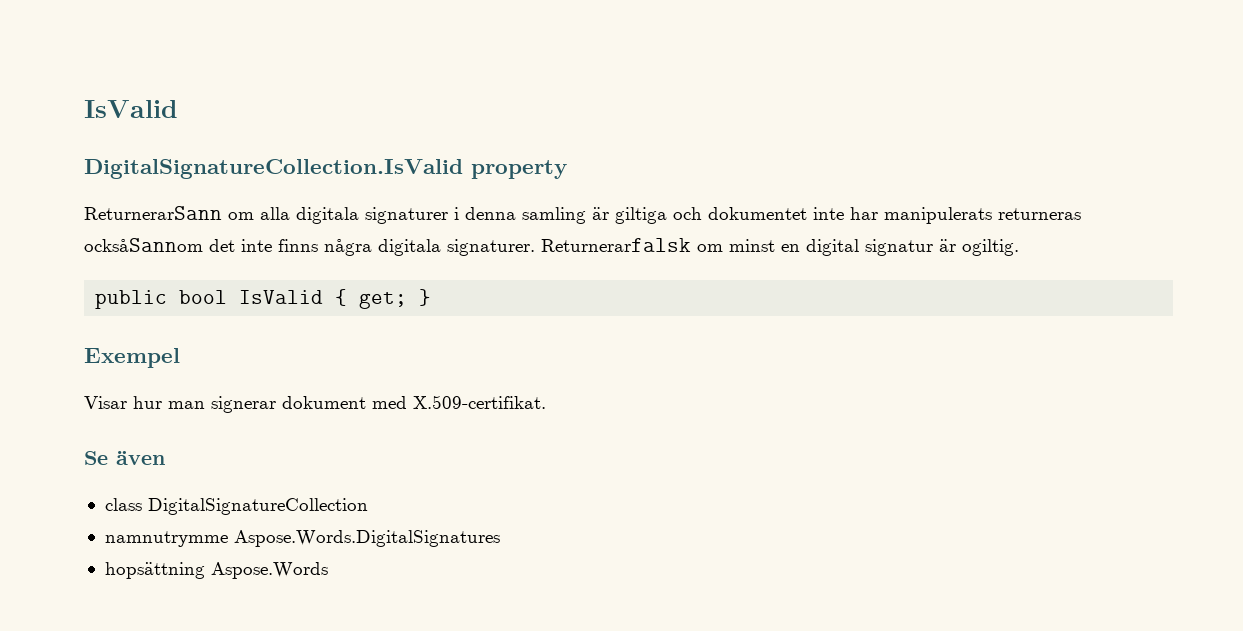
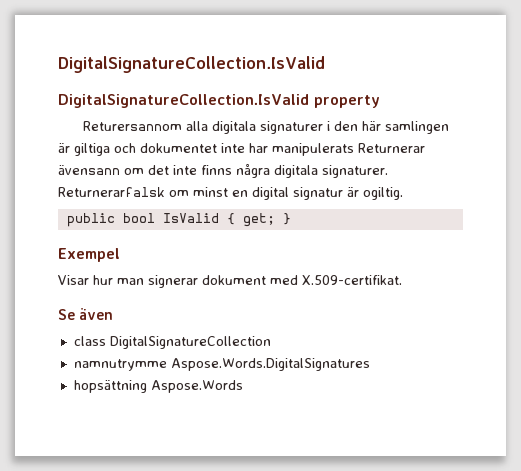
[84,100,178,118] IsValid -> [58,56,325,73] DigitalSignatureCollection.IsValid
[84,206,254,220] ReturnerarSann om -> [83,121,183,131] Returersannom
[465,207,586,224] denna samling -> [334,121,450,134] den här samlingen
[998,208,1081,220] [84,238,203,252] returneras ocksåSannom -> [358,143,425,153] [58,165,144,175] Returnerar ävensann om

